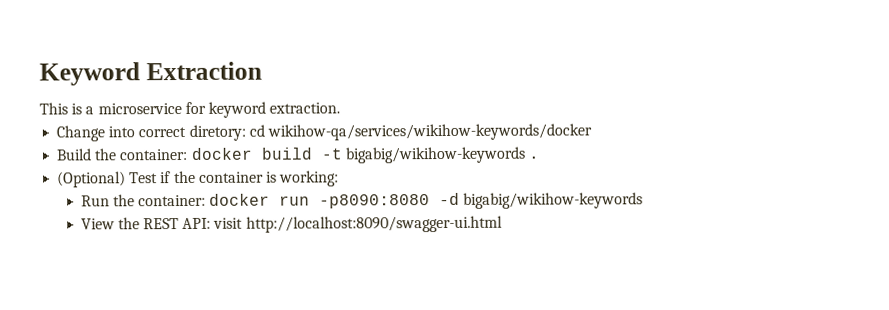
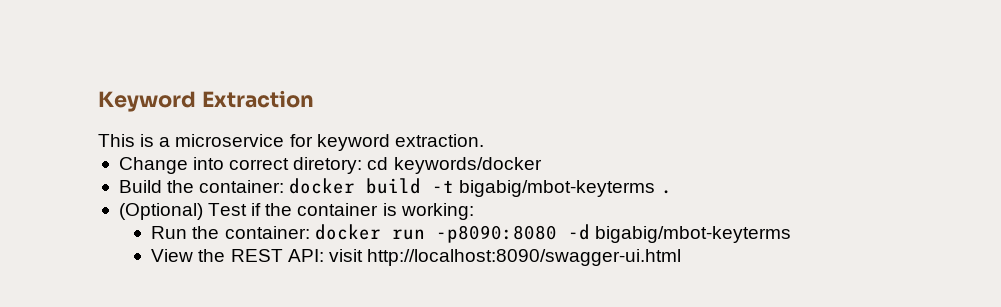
[266,123,592,141] wikihow-qa/services/wikihow-keywords/docker -> [393,157,542,174] keywords/docker
[344,146,526,164] bigabig/wikihow-keywords -> [459,180,656,197] bigabig/mbot-keyterms
[463,192,644,209] bigabig/wikihow-keywords -> [594,226,791,243] bigabig/mbot-keyterms

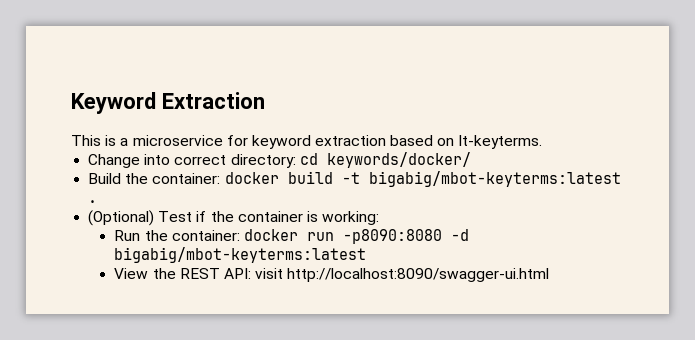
[394,134,484,147] extraction. -> [315,135,542,149] extraction based on lt-keyterms.
[293,157,542,174] diretory: cd keywords/docker -> [230,152,471,168] directory: cd keywords/docker/
[459,180,656,197] bigabig/mbot-keyterms -> [368,171,621,187] bigabig/mbot-keyterms:latest
[594,226,791,243] bigabig/mbot-keyterms -> [114,247,367,263] bigabig/mbot-keyterms:latest

